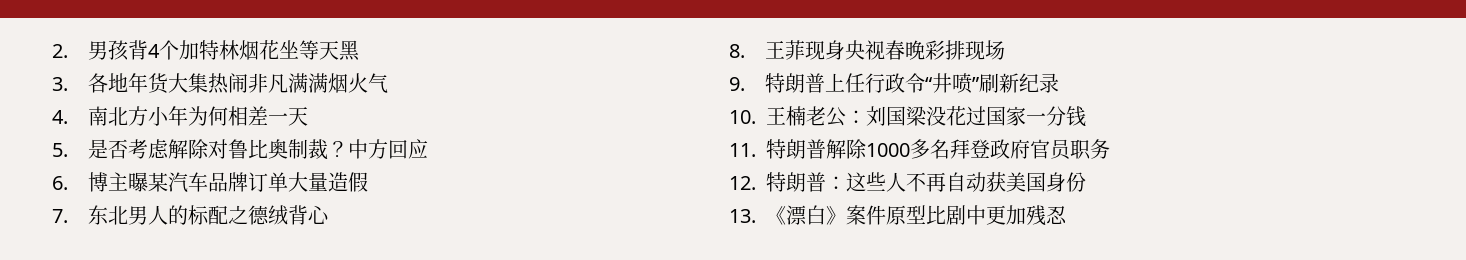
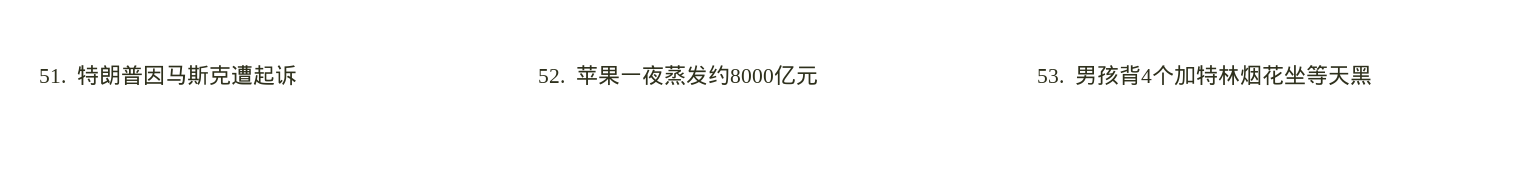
[52,44,68,58] 2. -> [39,65,297,86] [538,65,818,86] [1037,69,1064,83] 51.特朗普因马斯克遭起诉 // 52.苹果一夜蒸发约8000亿元 // 53.
[52,73,389,94] [52,106,309,126] [52,139,429,160] [52,172,369,192] [52,205,331,225] [729,40,1006,60] [729,73,1060,94] [729,106,1086,127] [729,139,1110,160] [729,172,1086,192] [729,205,1067,226] // 3.各地年货大集热闹非凡满满烟火气 // 4.南北方小年为何相差一天 // 5.是否考虑解除对鲁比奥制裁？中方回应 // 6.博主曝某汽车品牌订单大量造假 // 7.东北男人的标配之德绒背心 // 8.王菲现身央视春晚彩排现场 // 9.特朗普上任行政令“井喷”刷新纪录 // 10.王楠老公：刘国梁没花过国家一分钱 // 11.特朗普解除1000多名拜登政府官员职务 // 12.特朗普：这些人不再自动获美国身份 // 13.《漂白》案件原型比剧中更加残忍 -> (1372, 75) none

